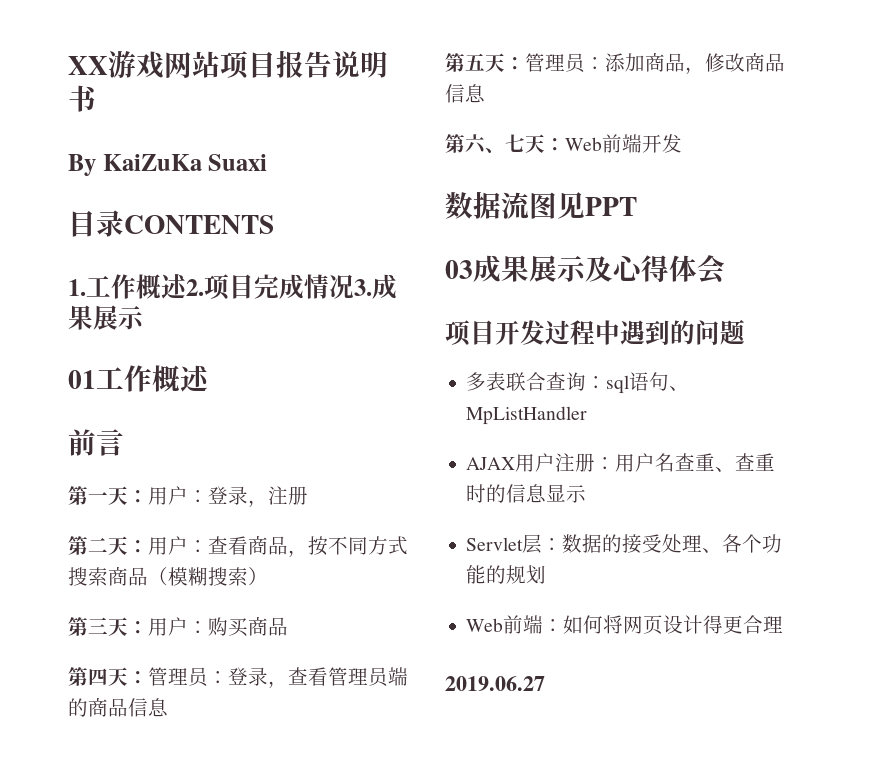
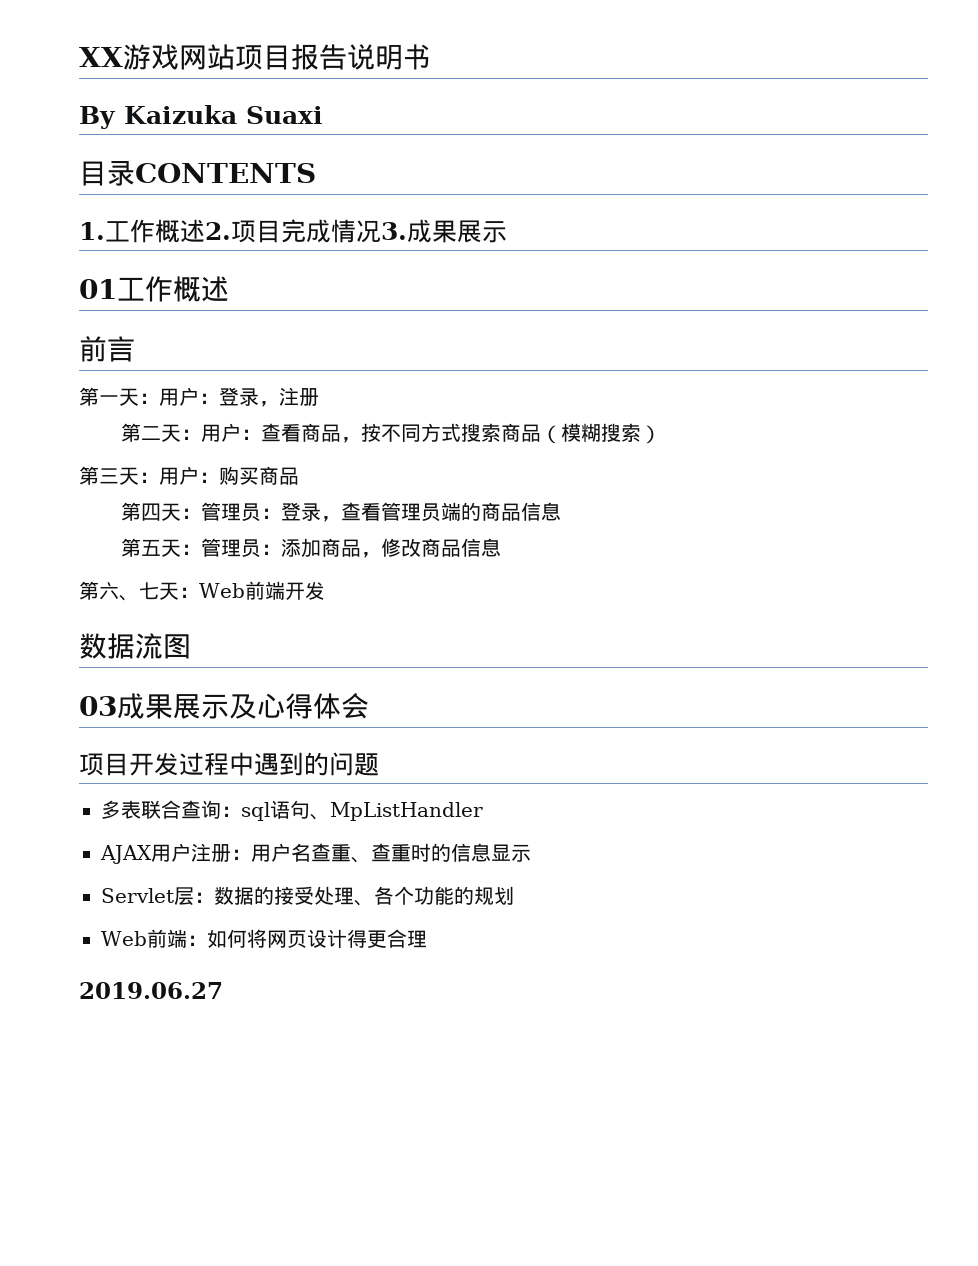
[102,154,202,171] KaiZuKa -> [124,105,237,124] Kaizuka
[557,192,637,219] 见PPT -> (191, 646) none

